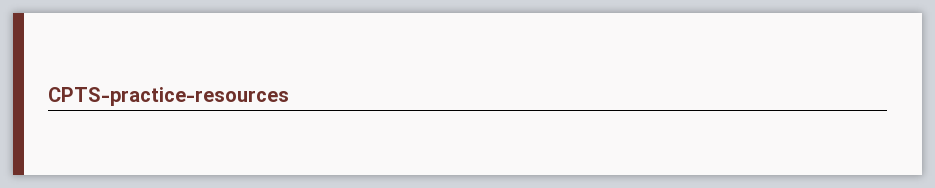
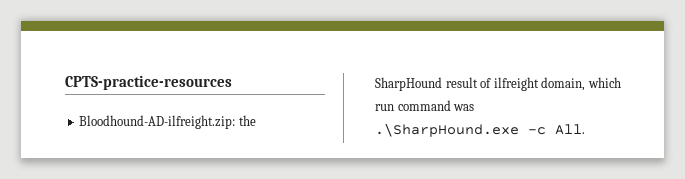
(289, 96) none -> [79,115,256,129] [375,77,621,91] [375,100,475,111] [375,123,586,137] // Bloodhound-AD-ilfreight.zip: the SharpHound result of ilfreight domain, which run command was .\SharpHound.exe -c All.

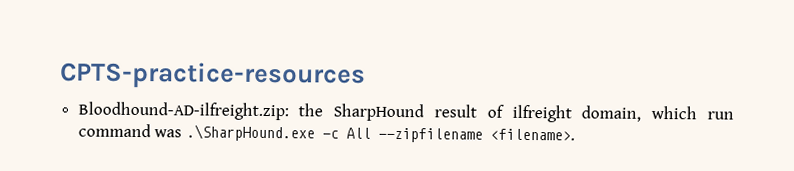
[555,124,586,135] All. -> [345,127,575,143] All --zipfilename <filename>.

